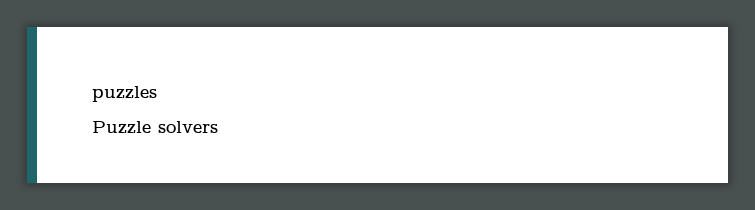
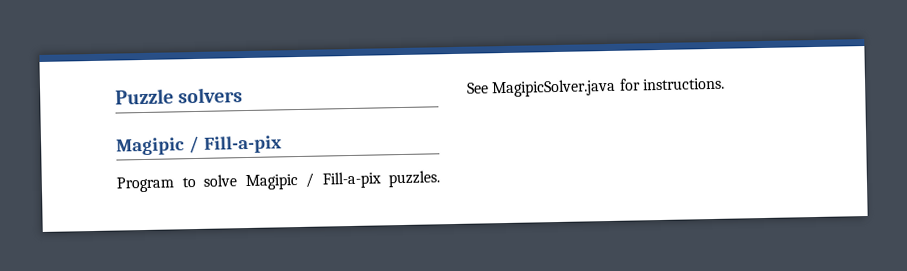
[92,86,157,102] puzzles // -> (115, 96) none
(218, 127) none -> [115,135,282,156] [116,170,440,193] [466,77,725,98] // Magipic / Fill-a-pix // Program to solve Magipic / Fill-a-pix puzzles. See MagipicSolver.java for instructions.

